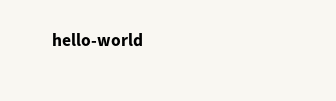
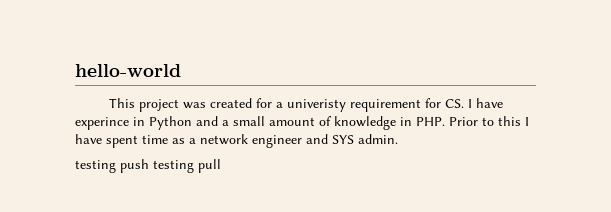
(143, 40) none -> [109,98,504,112] [75,116,529,130] [75,134,398,148] [75,159,221,173] // This project was created for a univeristy requirement for CS. I have experince in Python and a small amount of knowledge in PHP. Prior to this I have spent time as a network engineer and SYS admin. // testing push testing pull

